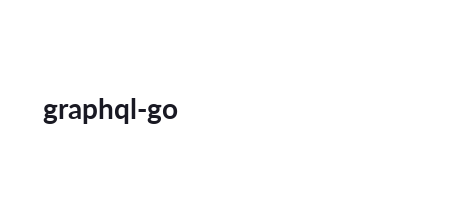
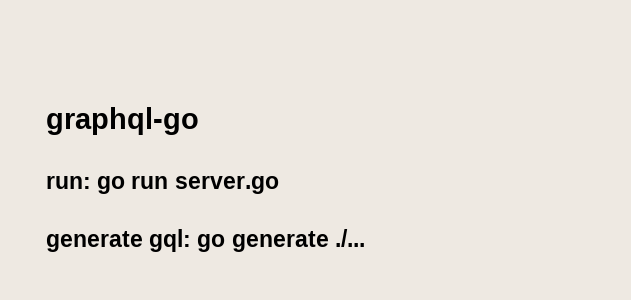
(178, 111) none -> [46,176,279,194] [46,229,365,252] // run: go run server.go // generate gql: go generate ./...

